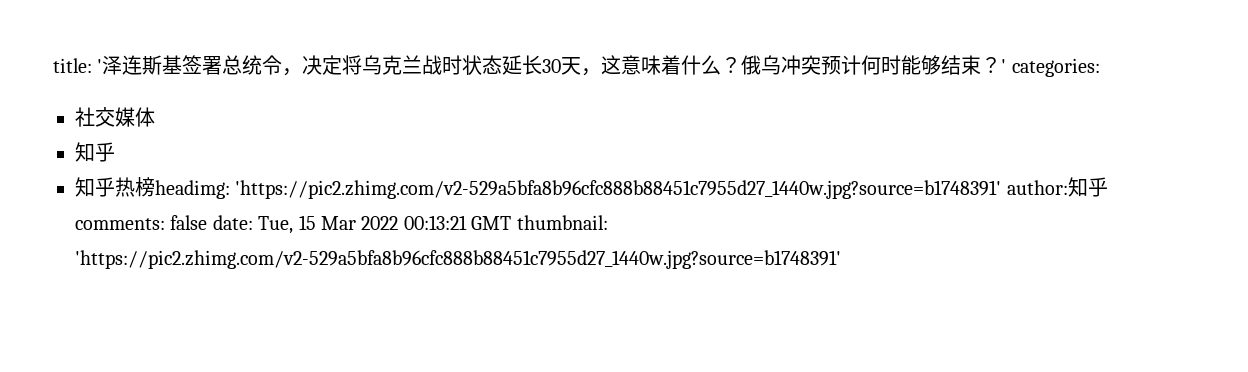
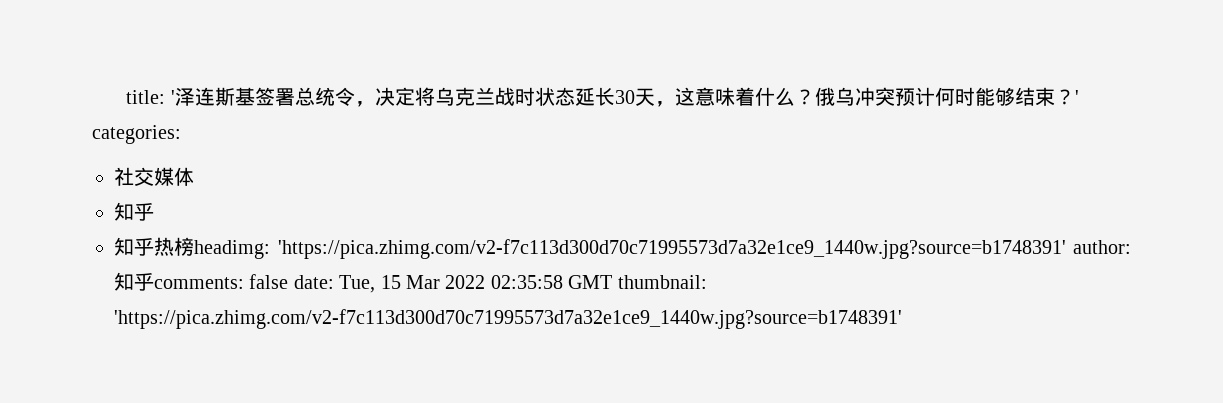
[235,180,1002,199] 'https://pic2.zhimg.com/v2-529a5bfa8b96cfc888b88451c7955d27_1440w.jpg?source=b1748391' -> [277,239,1066,259] 'https://pica.zhimg.com/v2-f7c113d300d70c71995573d7a32e1ce9_1440w.jpg?source=b1748391'
[403,215,467,230] 00:13:21 -> [490,275,563,289] 02:35:58
[75,250,841,269] 'https://pic2.zhimg.com/v2-529a5bfa8b96cfc888b88451c7955d27_1440w.jpg?source=b1748391' -> [114,309,902,329] 'https://pica.zhimg.com/v2-f7c113d300d70c71995573d7a32e1ce9_1440w.jpg?source=b1748391'

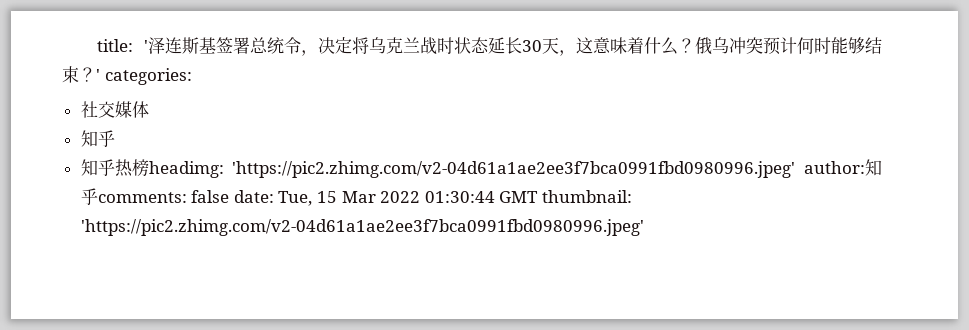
[277,239,1066,259] 'https://pica.zhimg.com/v2-f7c113d300d70c71995573d7a32e1ce9_1440w.jpg?source=b1748391' -> [232,161,796,178] 'https://pic2.zhimg.com/v2-04d61a1ae2ee3f7bca0991fbd0980996.jpeg'
[490,275,563,289] 02:35:58 -> [424,191,495,203] 01:30:44
[114,309,902,329] 'https://pica.zhimg.com/v2-f7c113d300d70c71995573d7a32e1ce9_1440w.jpg?source=b1748391' -> [80,219,644,236] 'https://pic2.zhimg.com/v2-04d61a1ae2ee3f7bca0991fbd0980996.jpeg'

